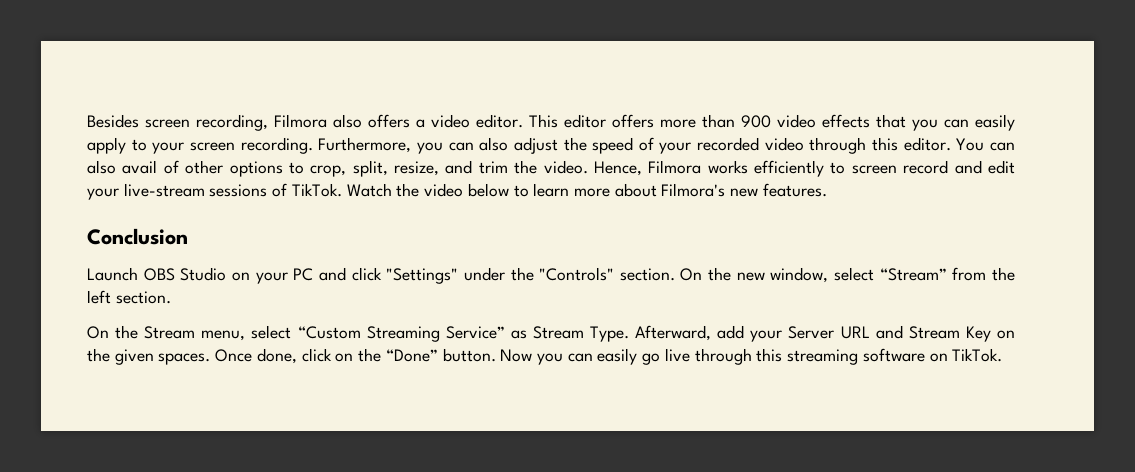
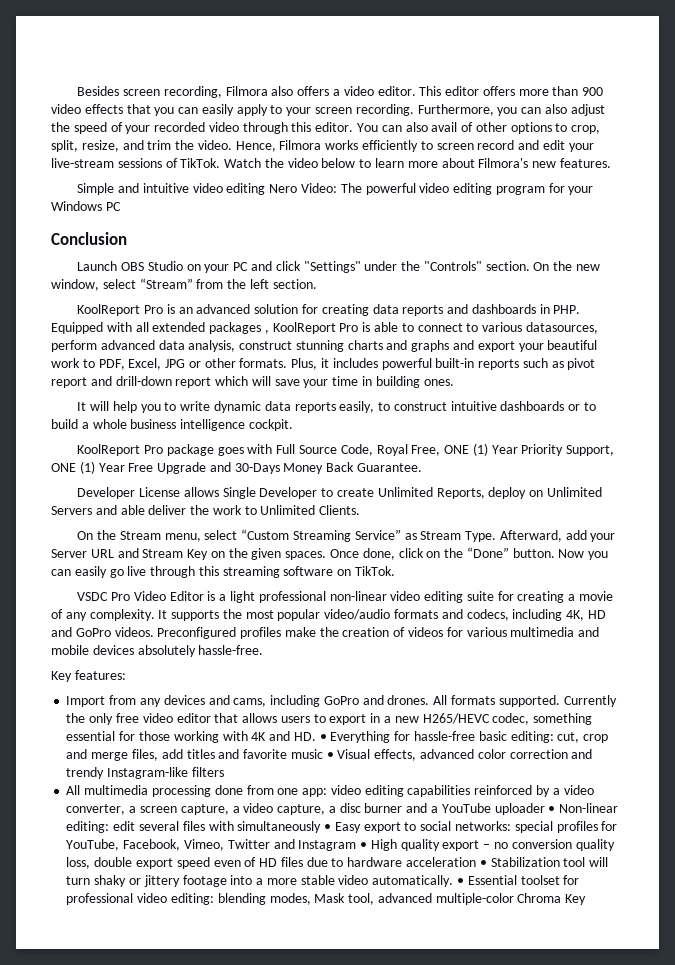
(827, 190) none -> [77,183,594,195] [51,201,121,211] // Simple and intuitive video editing Nero Video: The powerful video editing program for your Windows PC
(171, 297) none -> [77,304,581,316] [51,322,598,334] [51,340,598,352] [51,358,596,370] [51,376,454,388] [77,401,596,413] [51,419,293,431] [77,443,615,456] [51,461,423,474] [77,487,602,499] [51,505,361,515] // KoolReport Pro is an advanced solution for creating data reports and dashboards in PHP. Equipped with all extended packages , KoolReport Pro is able to connect to various datasources, perform advanced data analysis, construct stunning charts and graphs and export your beautiful work to PDF, Excel, JPG or other formats. Plus, it includes powerful built-in reports such as pivot report and drill-down report which will save your time in building ones. // It will help you to write dynamic data reports easily, to construct intuitive dashboards or to build a whole business intelligence cockpit. // KoolReport Pro package goes with Full Source Code, Royal Free, ONE (1) Year Priority Support, ONE (1) Year Free Upgrade and 30-Days Money Back Guarantee. // Developer License allows Single Developer to create Unlimited Reports, deploy on Unlimited Servers and able deliver the work to Unlimited Clients.
(1003, 355) none -> [77,591,613,603] [51,609,606,621] [51,627,600,639] [51,645,264,657] [51,670,126,682] [66,695,617,707] [66,713,593,725] [66,731,609,743] [66,749,593,761] [66,767,224,779] [66,785,594,797] [66,803,619,815] [66,821,618,833] [66,839,615,851] [66,857,609,869] [66,875,580,887] [66,893,587,905] // VSDC Pro Video Editor is a light professional non-linear video editing suite for creating a movie of any complexity. It supports the most popular video/audio formats and codecs, including 4K, HD and GoPro videos. Preconfigured profiles make the creation of videos for various multimedia and mobile devices absolutely hassle-free. // Key features: // Import from any devices and cams, including GoPro and drones. All formats supported. Сurrently the only free video editor that allows users to export in a new H265/HEVC codec, something essential for those working with 4K and HD. • Everything for hassle-free basic editing: cut, crop and merge files, add titles and favorite music • Visual effects, advanced color correction and trendy Instagram-like filters // All multimedia processing done from one app: video editing capabilities reinforced by a video converter, a screen capture, a video capture, a disc burner and a YouTube uploader • Non-linear editing: edit several files with simultaneously • Easy export to social networks: special profiles for YouTube, Facebook, Vimeo, Twitter and Instagram • High quality export – no conversion quality loss, double export speed even of HD files due to hardware acceleration • Stabilization tool will turn shaky or jittery footage into a more stable video automatically. • Essential toolset for professional video editing: blending modes, Mask tool, advanced multiple-color Chroma Key

